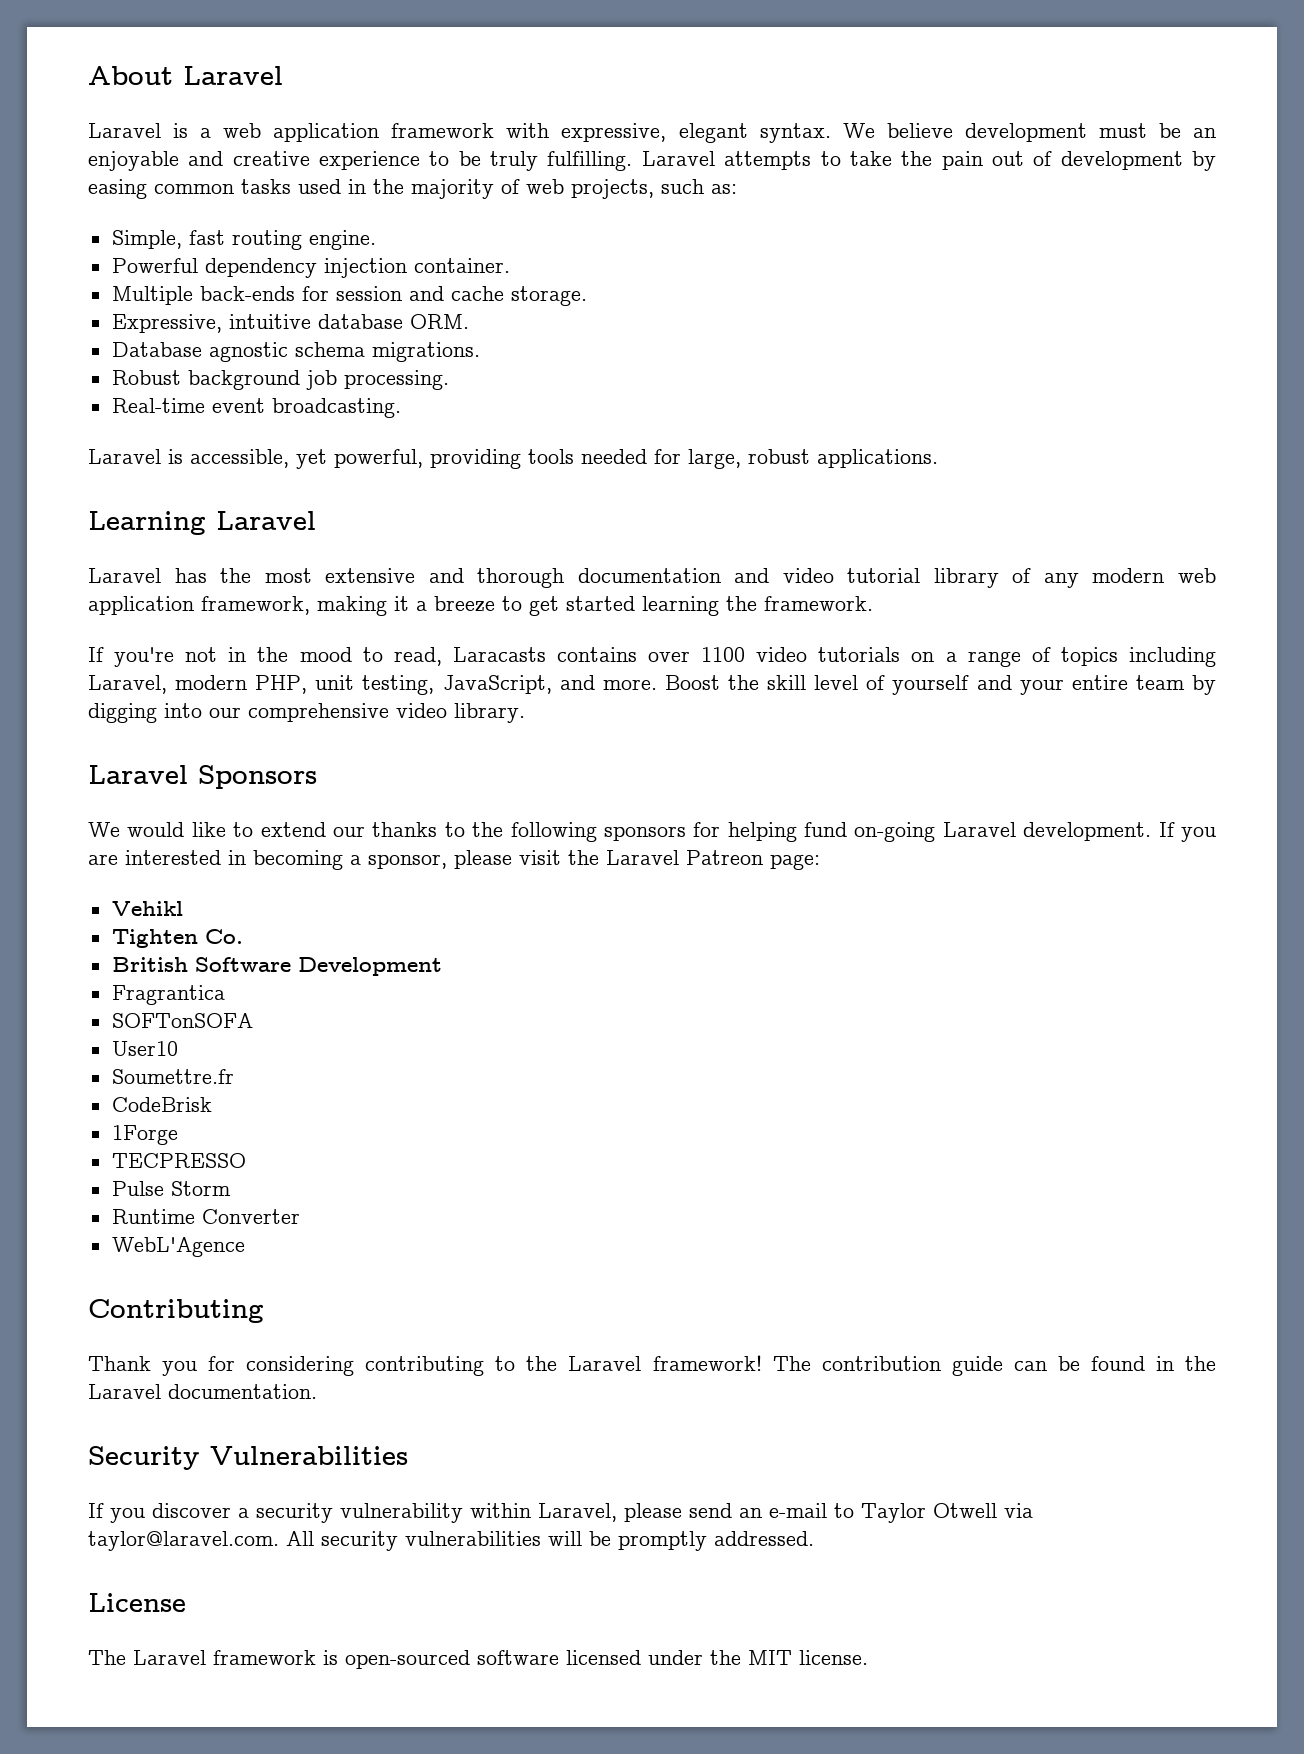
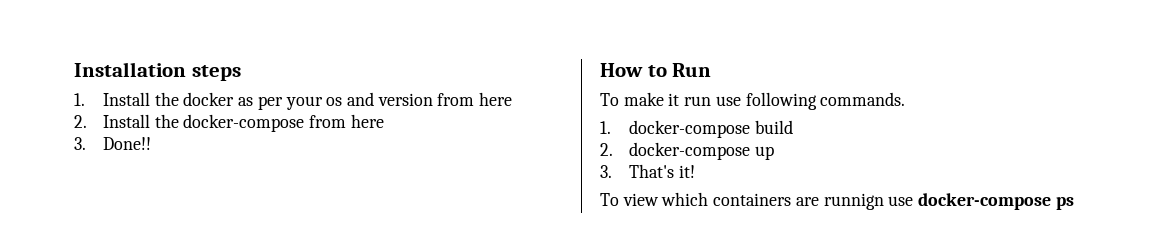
[88,66,283,85] [88,123,1217,143] [88,151,1217,171] [88,179,737,199] [111,230,376,250] [111,258,510,278] [111,286,587,306] [111,314,469,333] [111,342,480,362] [111,370,449,390] [111,398,401,418] [88,449,938,469] [88,511,316,535] [88,568,1216,588] [88,596,873,616] [88,647,1216,667] [88,675,1216,695] [88,703,525,723] [88,765,317,789] [88,822,1217,842] [88,850,820,870] [111,901,183,916] [111,929,243,948] [111,957,442,976] [111,985,225,1005] [111,1013,253,1028] [111,1041,178,1056] [111,1069,234,1084] [111,1097,212,1112] [111,1125,178,1145] [111,1153,246,1168] [111,1181,231,1196] [111,1209,300,1224] [111,1237,245,1257] [88,1299,264,1323] [88,1355,1216,1376] [88,1384,317,1399] [88,1446,408,1470] [88,1503,1033,1523] [88,1531,814,1551] [88,1593,186,1612] [88,1650,868,1669] About Laravel // Laravel is a web application framework with expressive, elegant syntax. We believe development must be an enjoyable and creative experience to be truly fulfilling. Laravel attempts to take the pain out of development by easing common tasks used in the majority of web projects, such as: // Simple, fast routing engine. // Powerful dependency injection container. // Multiple back-ends for session and cache storage. // Expressive, intuitive database ORM. // Database agnostic schema migrations. // Robust background job processing. // Real-time event broadcasting. // Laravel is accessible, yet powerful, providing tools needed for large, robust applications. // Learning Laravel // Laravel has the most extensive and thorough documentation and video tutorial library of any modern web application framework, making it a breeze to get started learning the framework. // If you're not in the mood to read, Laracasts contains over 1100 video tutorials on a range of topics including Laravel, modern PHP, unit testing, JavaScript, and more. Boost the skill level of yourself and your entire team by digging into our comprehensive video library. // Laravel Sponsors // We would like to extend our thanks to the following sponsors for helping fund on-going Laravel development. If you are interested in becoming a sponsor, please visit the Laravel Patreon page: // Vehikl // Tighten Co. // British Software Development // Fragrantica // SOFTonSOFA // User10 // Soumettre.fr // CodeBrisk // 1Forge // TECPRESSO // Pulse Storm // Runtime Converter // WebL'Agence // Contributing // Thank you for considering contributing to the Laravel framework! The contribution guide can be found in the Laravel documentation. // Security Vulnerabilities // If you discover a security vulnerability within Laravel, please send an e-mail to Taylor Otwell via taylor@laravel.com. All security vulnerabilities will be promptly addressed. // License // The Laravel framework is open-sourced software licensed under the MIT license. -> [74,62,241,81] [74,92,513,110] [74,114,384,132] [74,137,151,150] [600,63,712,77] [600,92,906,110] [600,120,793,138] [600,142,774,160] [600,164,695,178] [600,192,1074,210] Installation steps // 1. Install the docker as per your os and version from here // 2. Install the docker-compose from here // 3. Done!! // How to Run // To make it run use following commands. // 1. docker-compose build // 2. docker-compose up // 3. That's it! // To view which containers are runnign use docker-compose ps

